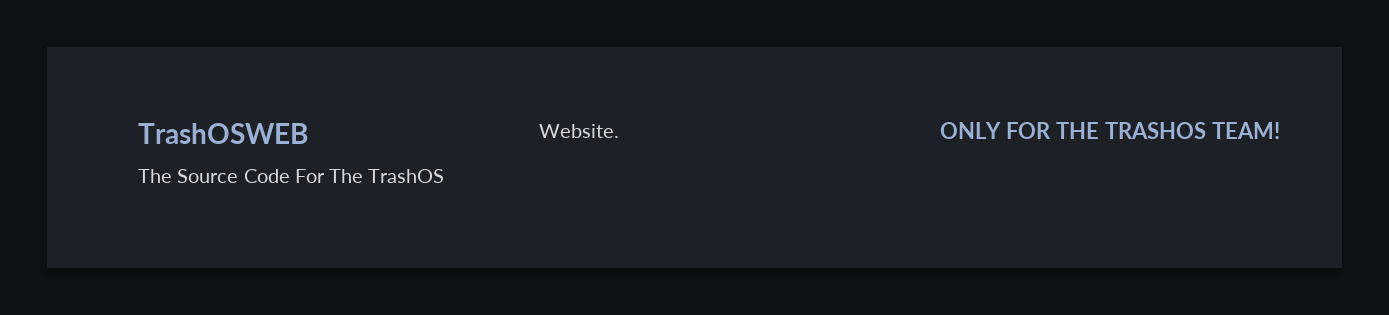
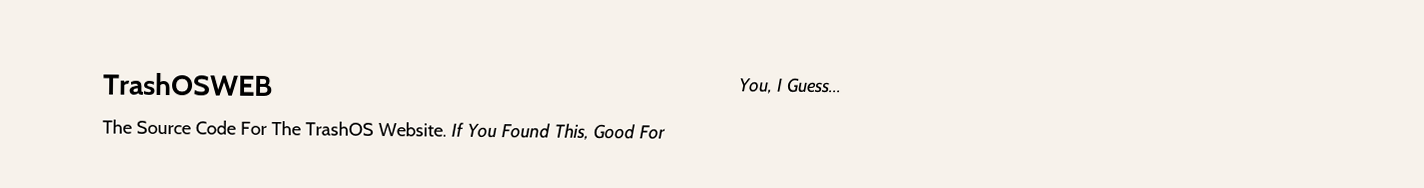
[940,122,1280,139] // ONLY FOR THE TRASHOS TEAM! -> [450,122,666,141] [738,77,842,95] If You Found This, Good For You, I Guess...

